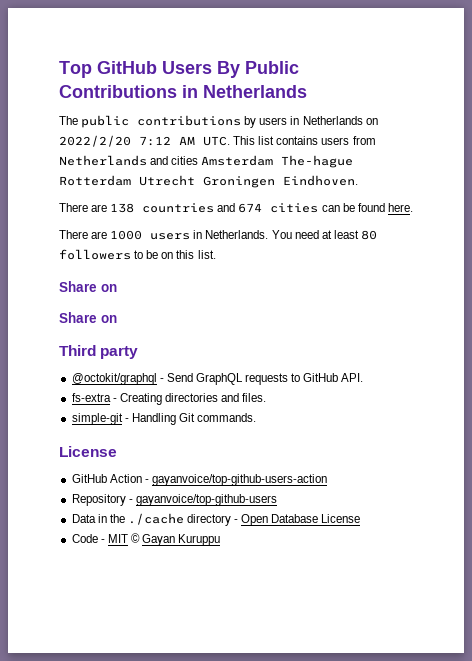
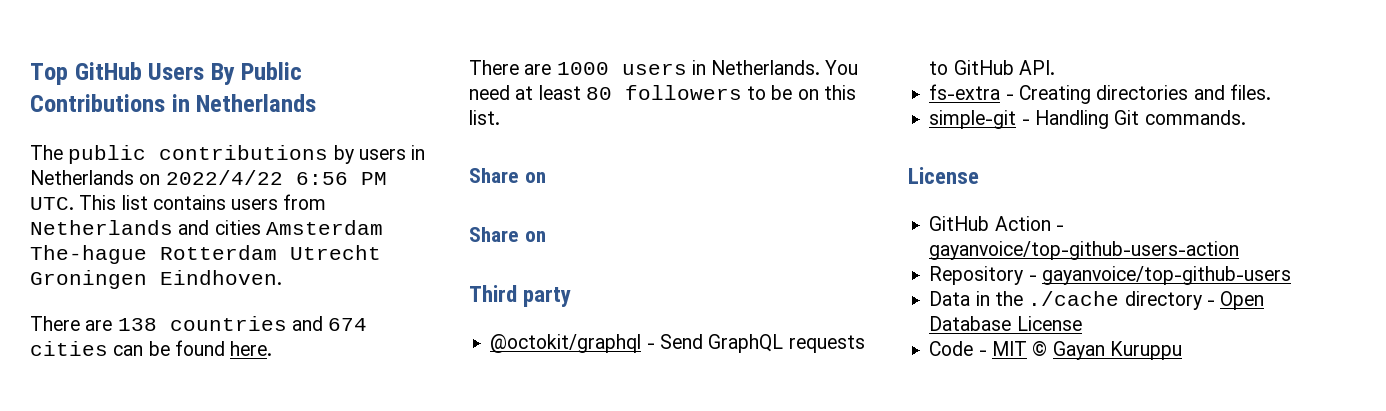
[59,135,195,147] 2022/2/20 7:12 AM -> [165,170,387,185] 2022/4/22 6:56 PM

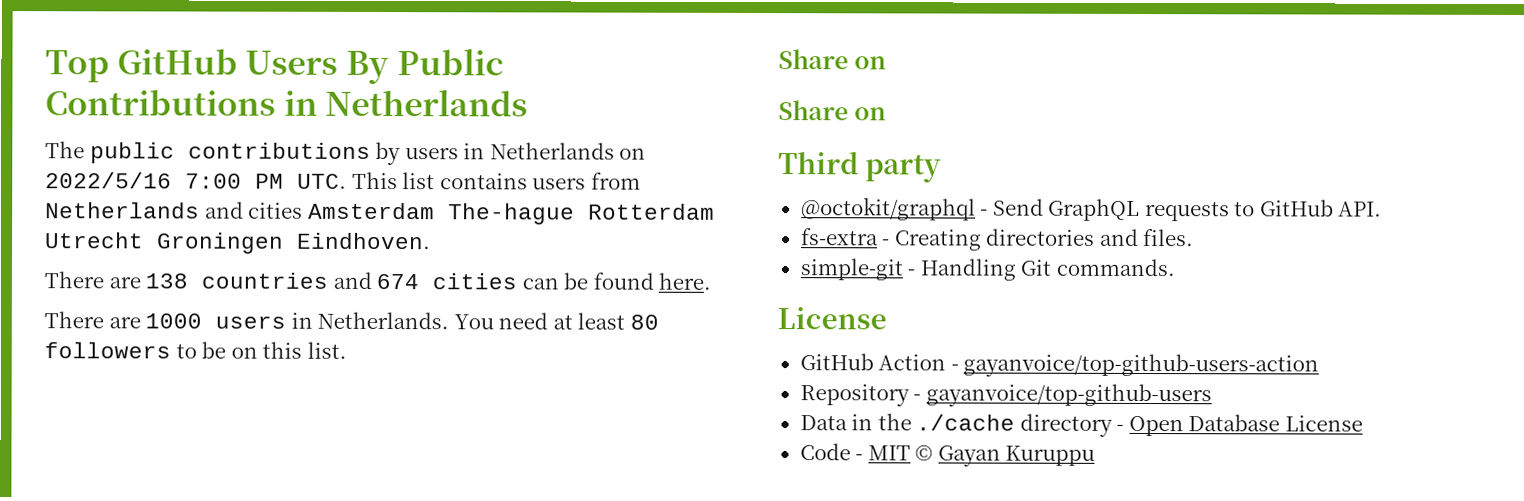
[165,170,348,185] 2022/4/22 6:56 -> [45,172,242,189] 2022/5/16 7:00

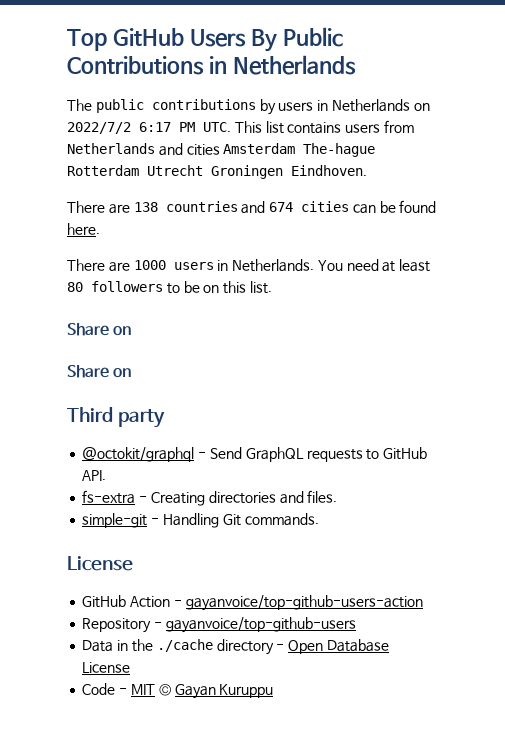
[45,172,242,189] 2022/5/16 7:00 -> [67,122,171,134] 2022/7/2 6:17

